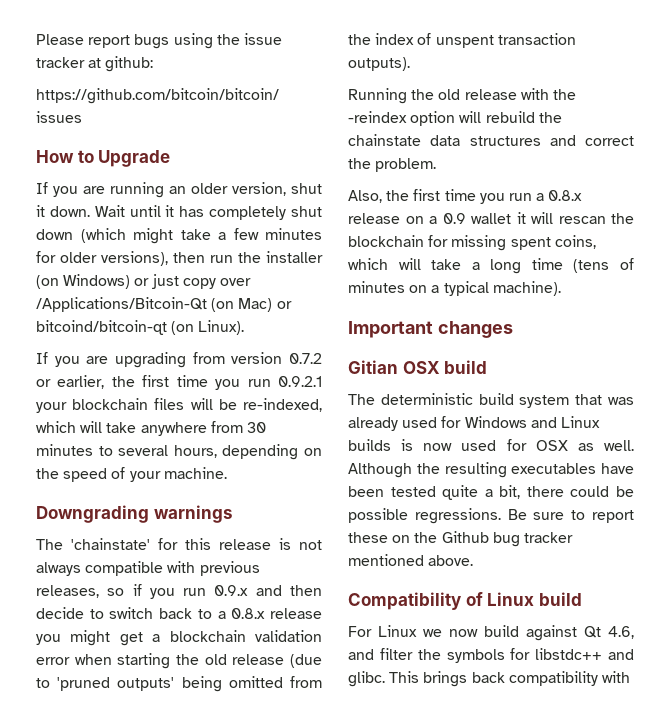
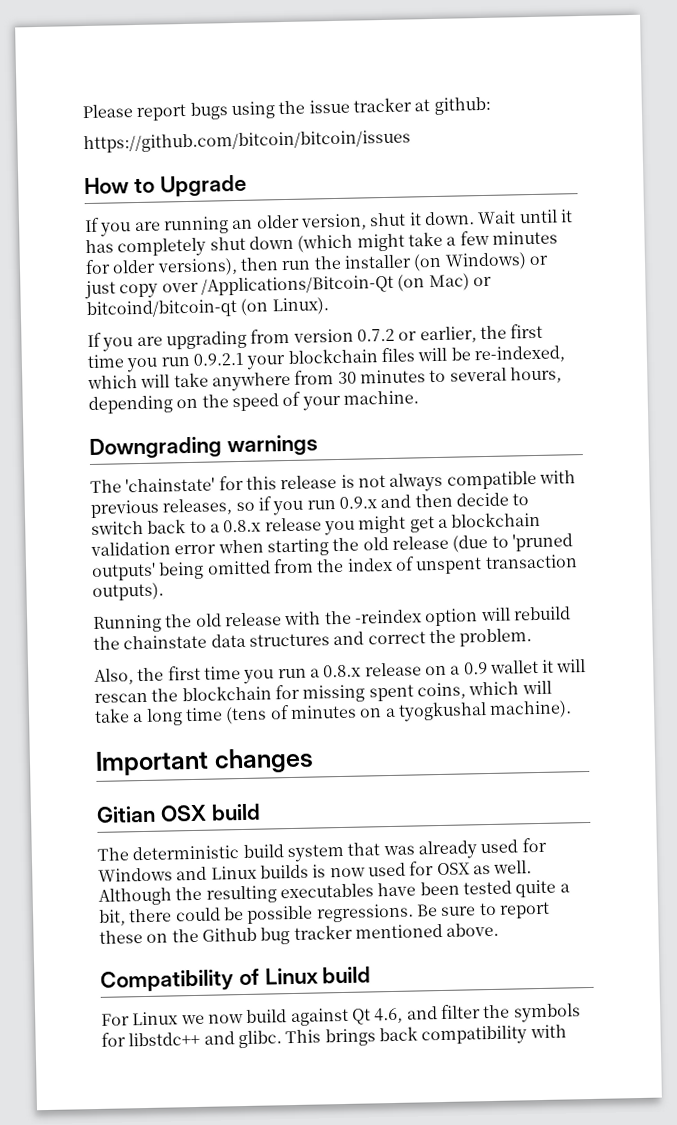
[443,281,489,296] typical -> [397,701,487,722] tyogkushal

